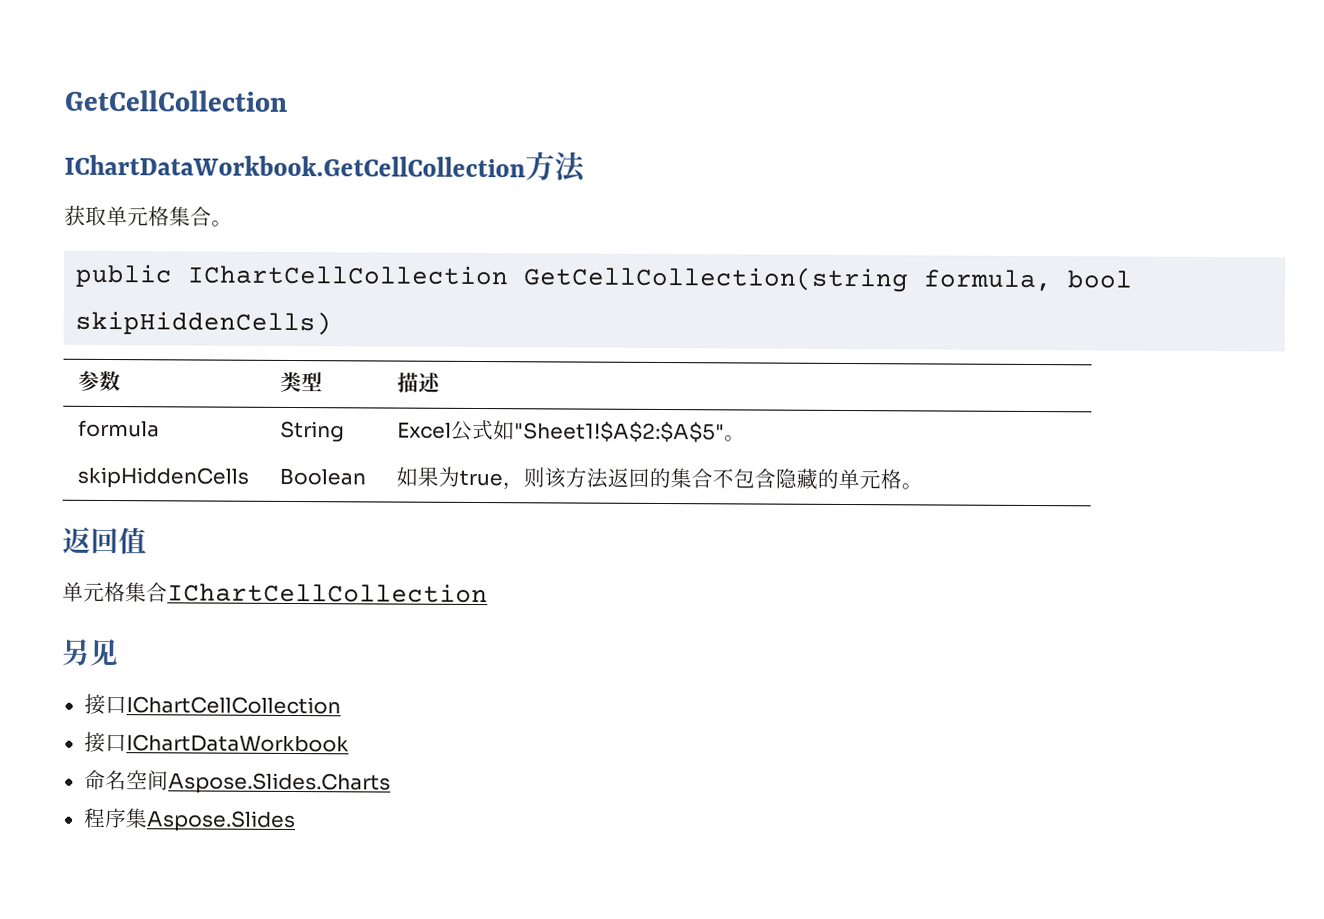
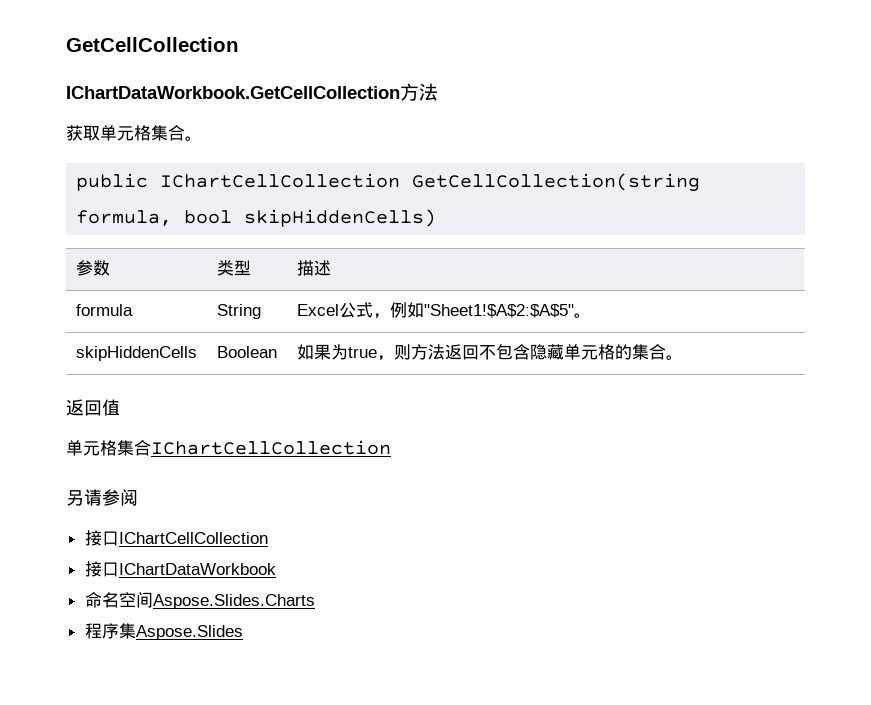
(495, 430) none -> [372,302,407,319] ，例
[544,467,567,489] 该 -> (411, 352) none
[649,467,714,489] 的集合 -> (479, 352) none
[817,468,903,490] 的单元格 -> [563,344,666,360] 单元格的集合
[89,638,119,667] 见 -> [84,489,138,506] 请参阅

